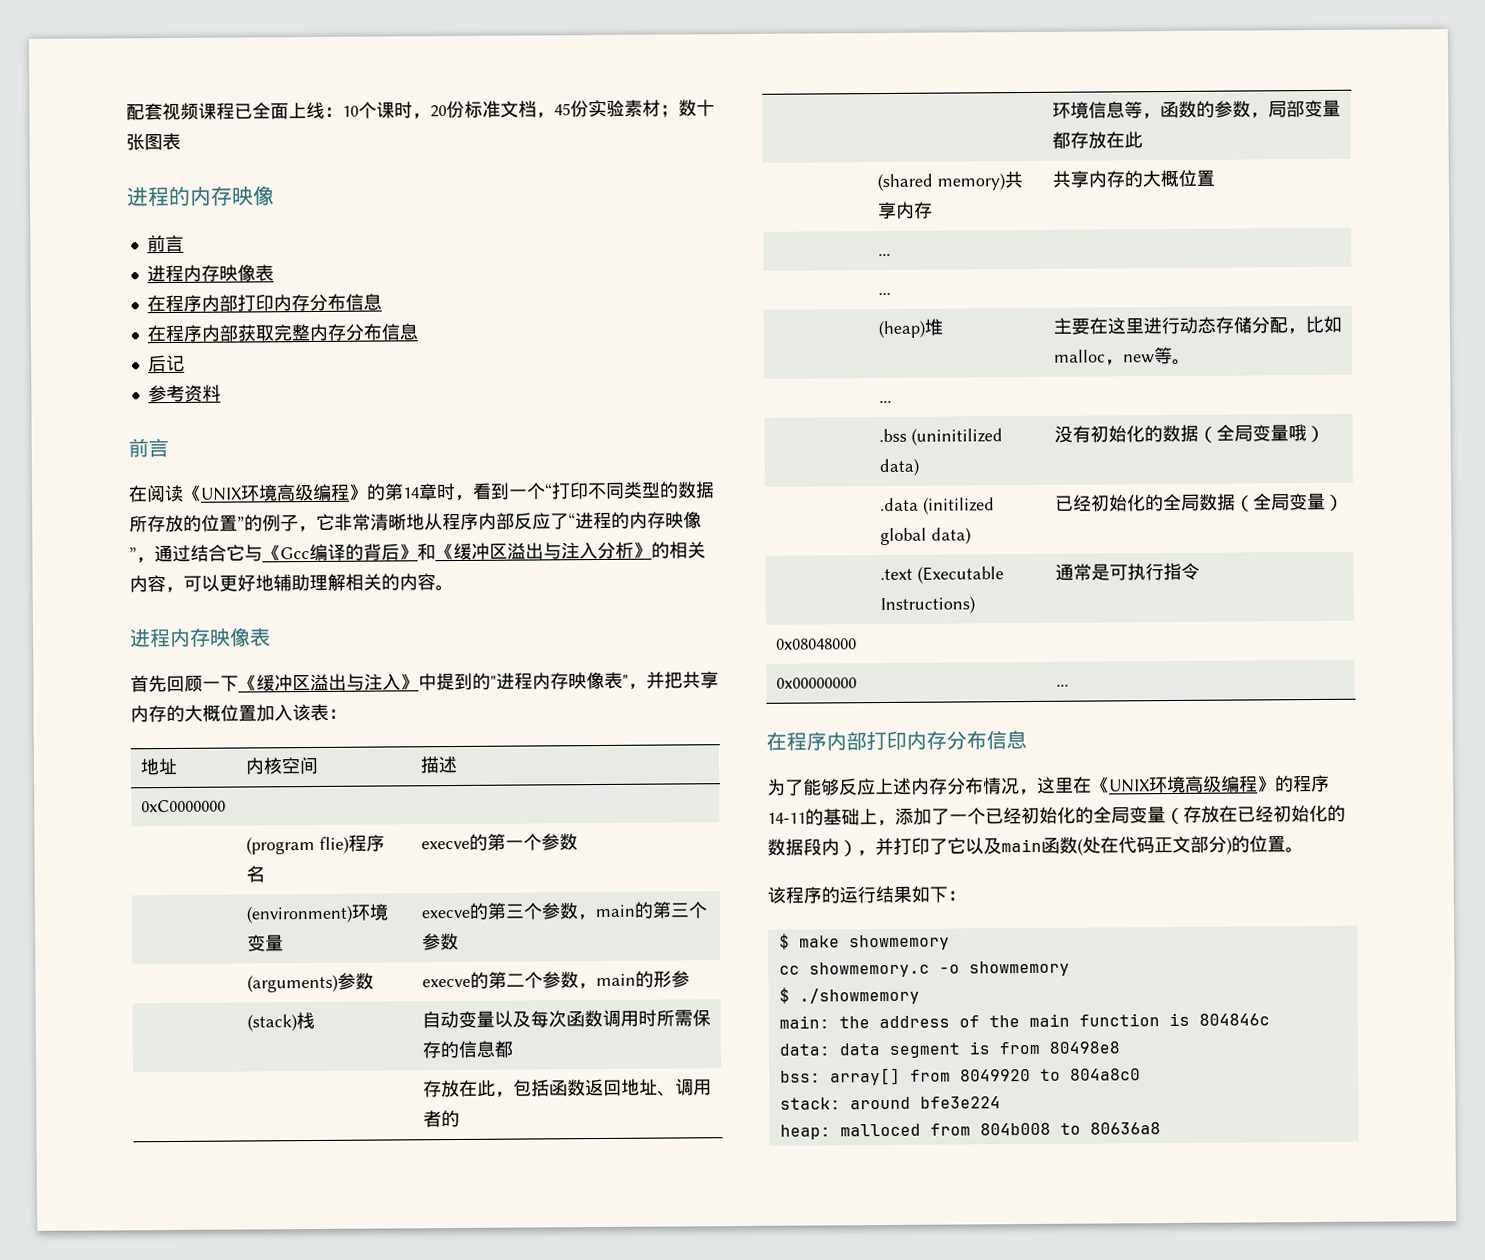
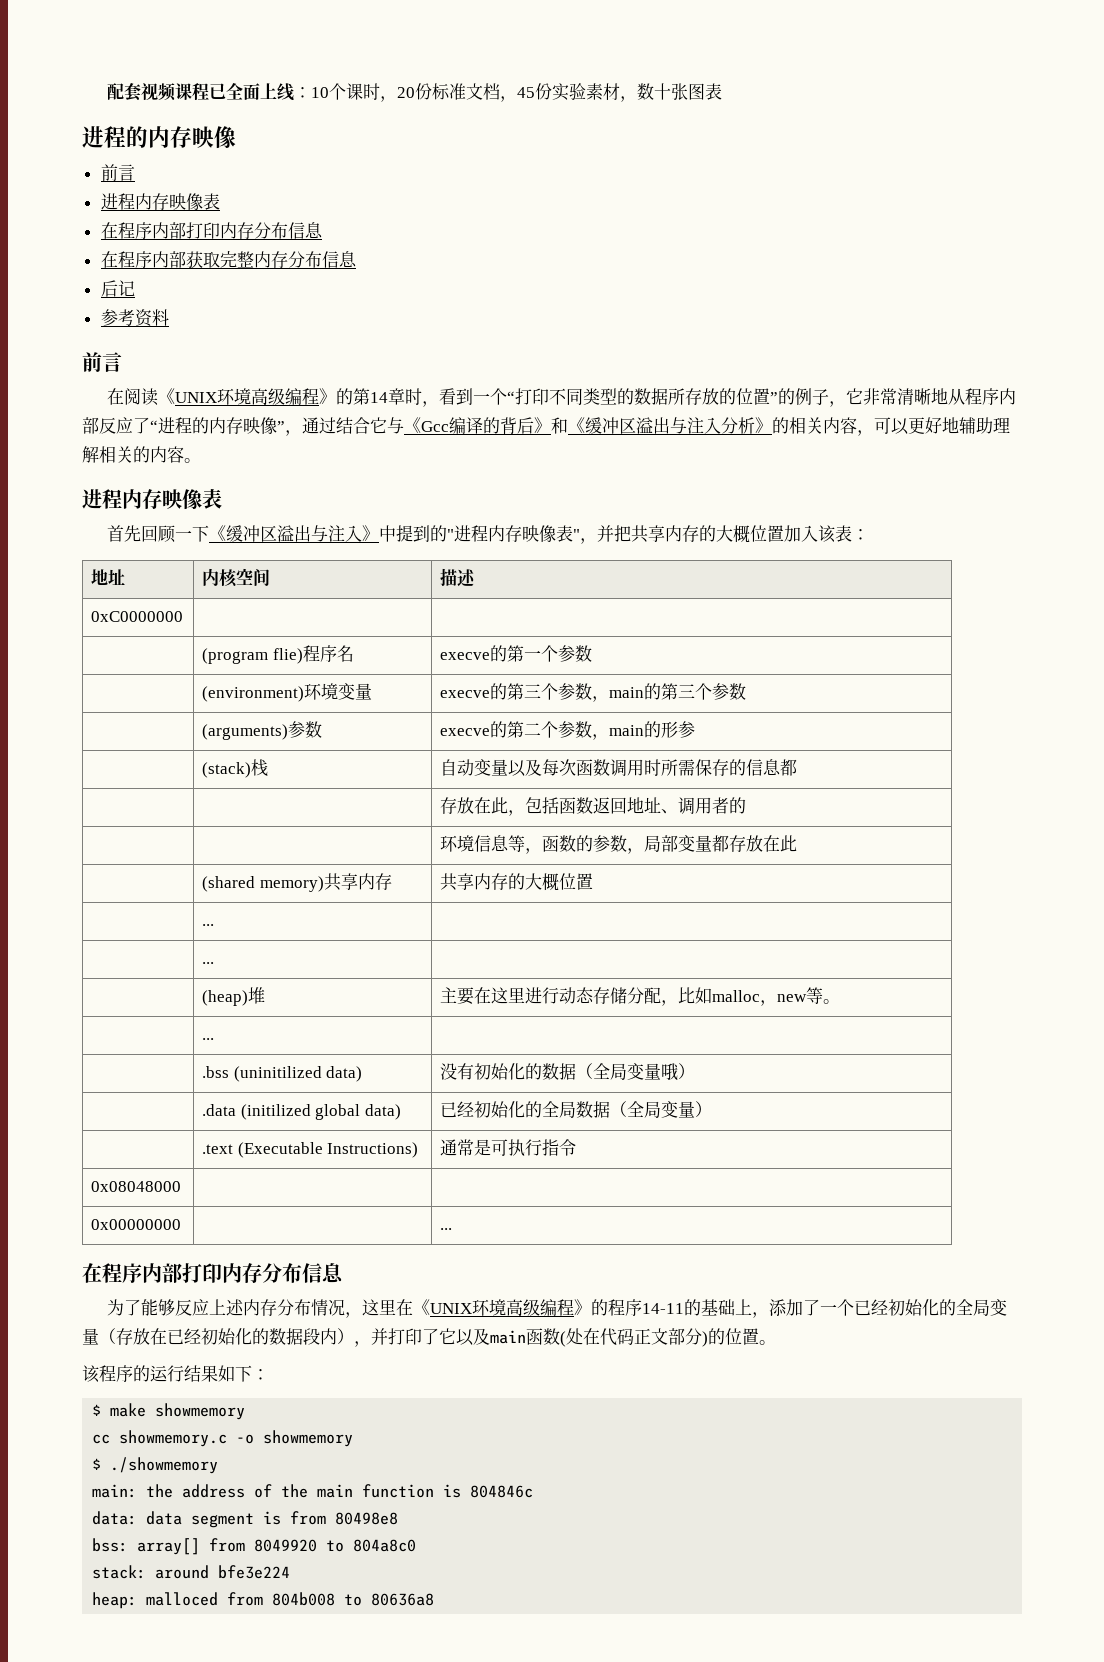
[660,104,679,118] ； -> [619,96,637,102] ，

